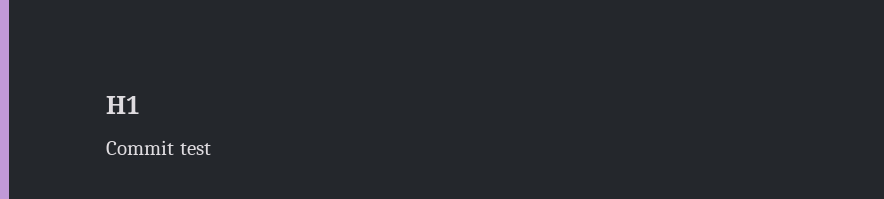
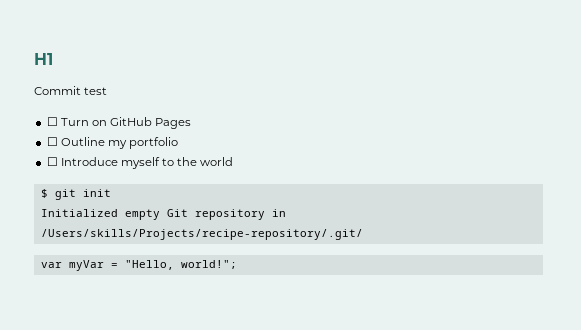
(211, 149) none -> [46,117,192,129] [46,137,178,149] [46,157,234,169] [40,189,111,200] [40,209,286,220] [40,229,363,240] [40,260,237,271] // ☐ Turn on GitHub Pages // ☐ Outline my portfolio // ☐ Introduce myself to the world // $ git init // Initialized empty Git repository in /Users/skills/Projects/recipe-repository/.git/ // var myVar = "Hello, world!";

